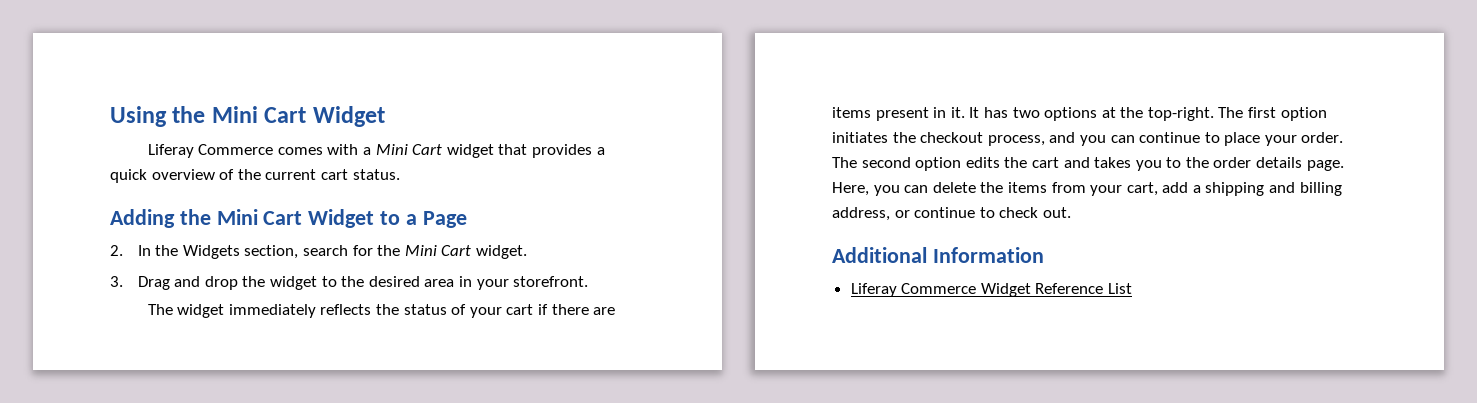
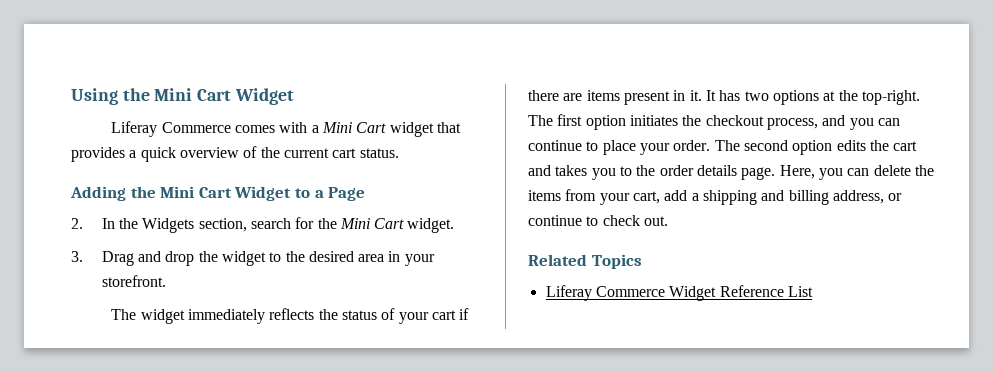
[832,247,1044,263] Additional Information -> [528,254,642,269] Related Topics

